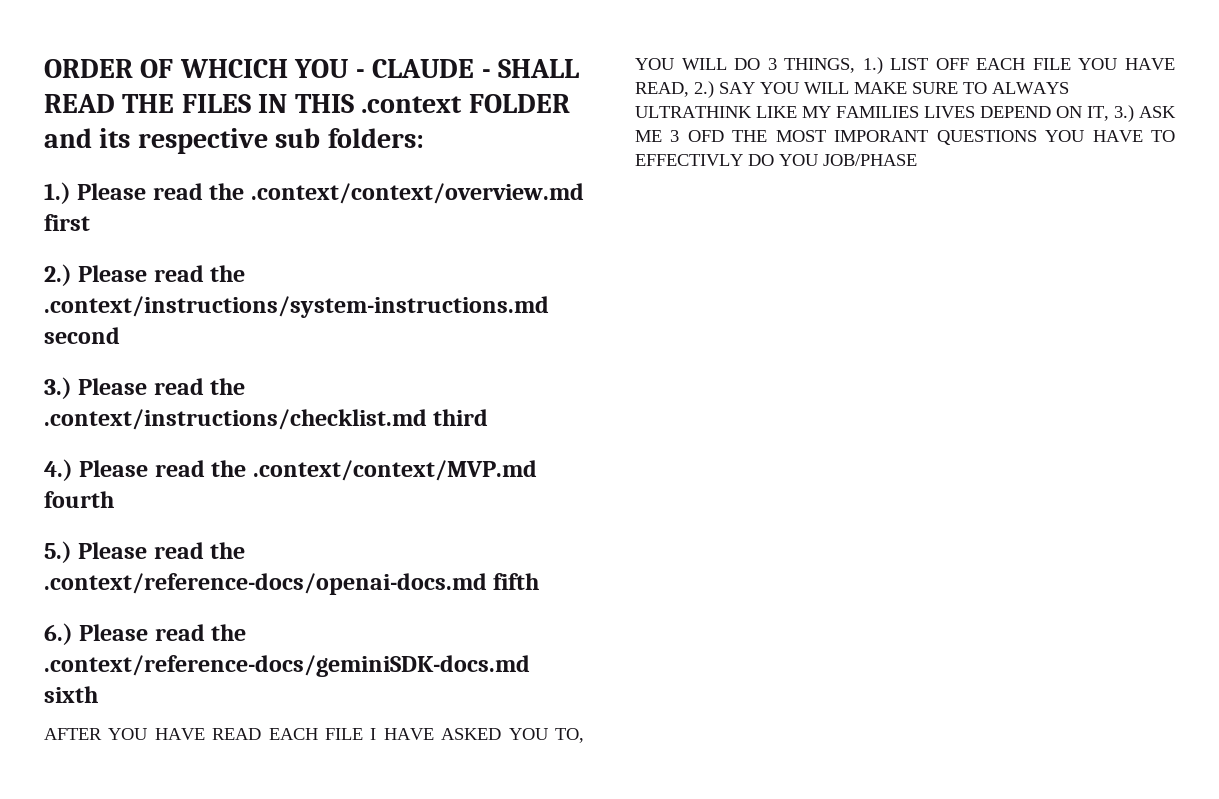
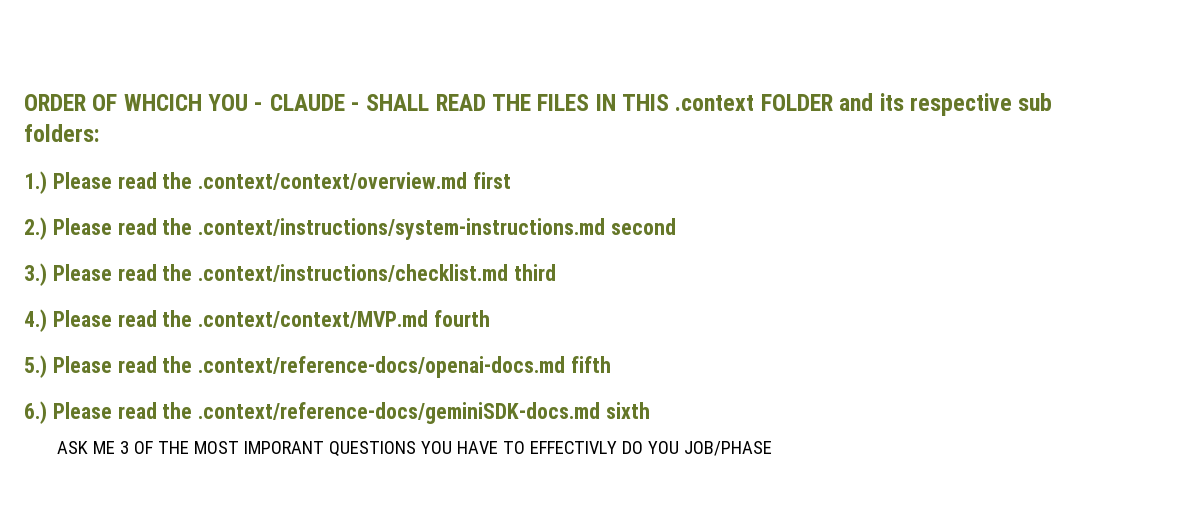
[44,728,584,743] [635,57,1175,74] [635,81,1069,98] [635,105,1134,122] AFTER YOU HAVE READ EACH FILE I HAVE ASKED YOU TO, YOU WILL DO 3 THINGS, 1.) LIST OFF EACH FILE YOU HAVE READ, 2.) SAY YOU WILL MAKE SURE TO ALWAYS ULTRATHINK LIKE MY FAMILIES LIVES DEPEND ON IT, 3.) -> (651, 410) none
[687,130,724,142] OFD -> [133,441,153,454] OF

